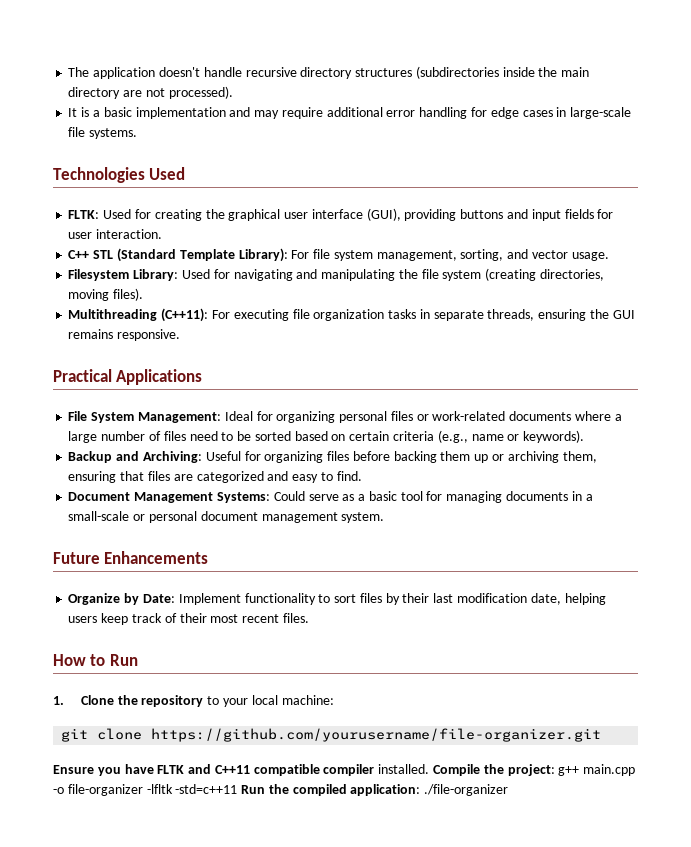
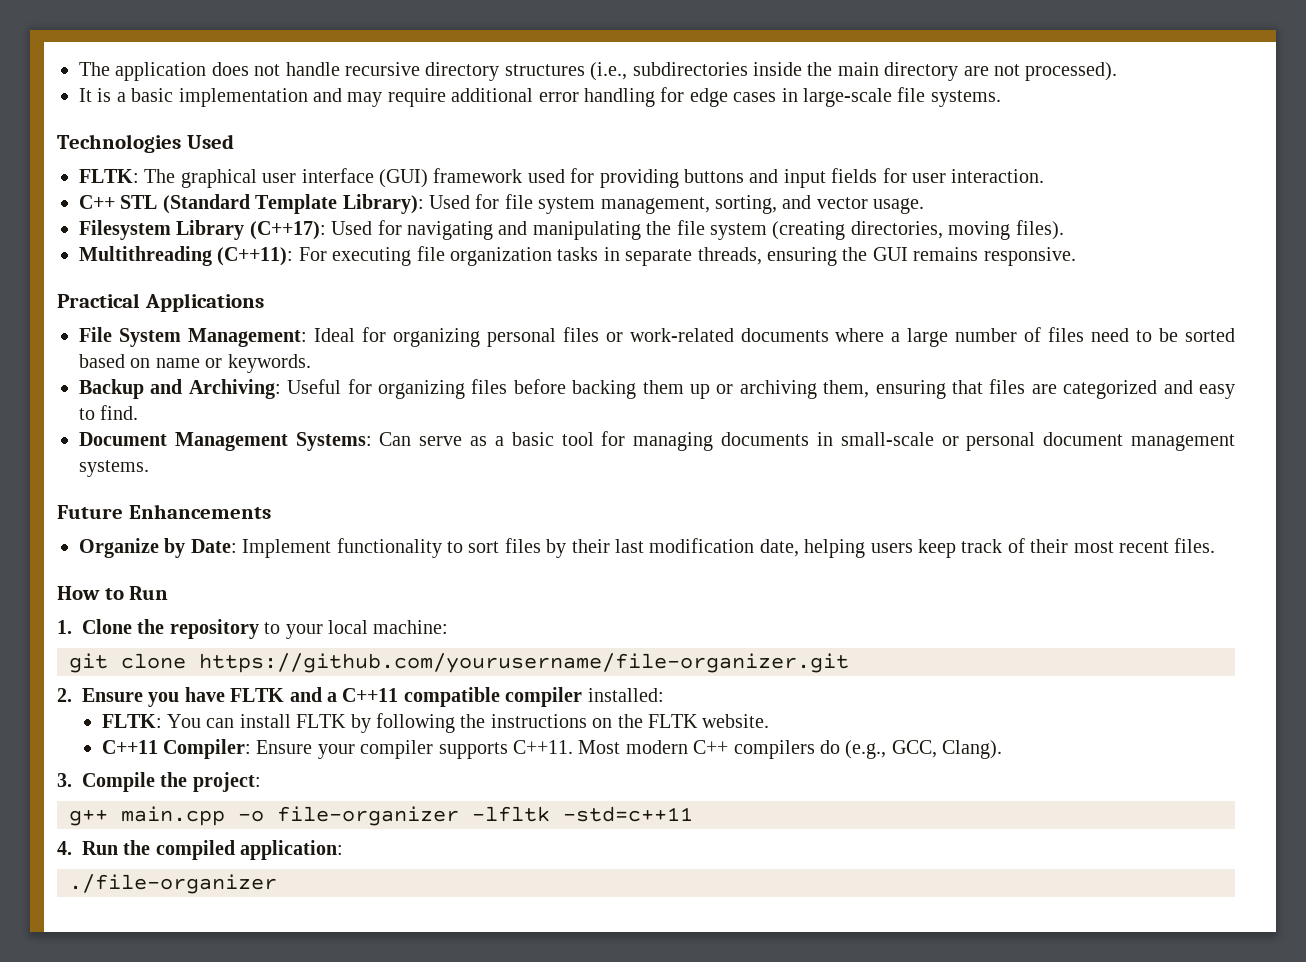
[158,67,200,77] doesn't -> [211,62,281,76] does not
[415,66,499,79] (subdirectories -> [590,62,748,81] (i.e., subdirectories
[103,208,401,221] Used for creating the graphical user interface (GUI), -> [144,168,595,188] The graphical user interface (GUI) framework used for
[291,250,310,259] For -> [429,194,500,209] Used for
[133,269,179,281] Library: -> [176,220,326,240] Library (C++17):
[349,430,468,443] certain criteria (e.g., -> (151, 363) none
[523,430,585,443] keywords). -> [227,354,311,373] keywords.
[273,491,305,501] Could -> [379,432,412,446] Can
[585,494,593,501] a -> (833, 439) none
[341,512,385,523] system. -> [79,460,149,477] systems.
(602, 735) none -> [57,688,72,702] 2.
(212, 769) none -> [327,692,337,702] a
[378,764,430,774] installed. -> [587,688,664,702] [101,713,770,733] [101,739,1003,759] [57,773,72,787] installed: // FLTK: You can install FLTK by following the instructions on the FLTK website. // C++11 Compiler: Ensure your compiler supports C++11. Most modern C++ compilers do (e.g., GCC, Clang). // 3.
(555, 770) none -> (261, 782) //
(238, 789) none -> [57,841,72,855] // 4.
(421, 790) none -> (344, 850) //

